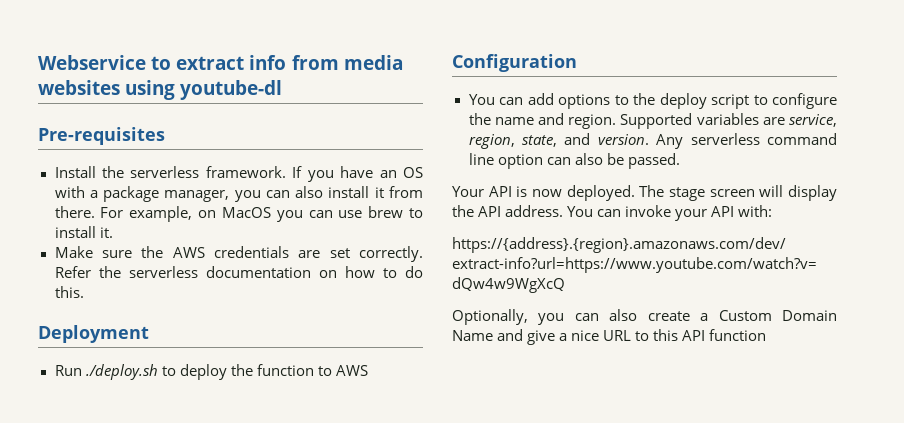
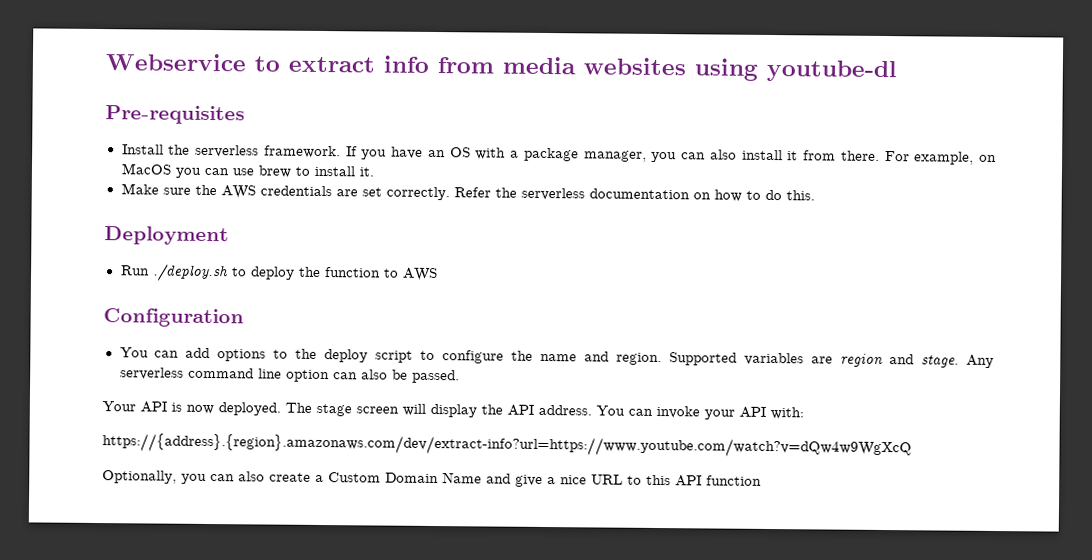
[789,114,837,127] [468,133,649,149] service, region, state, and version. -> [840,353,960,368] region and stage.

